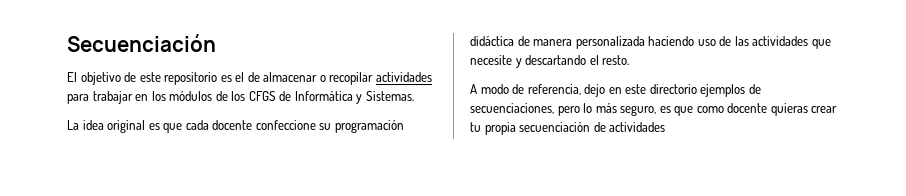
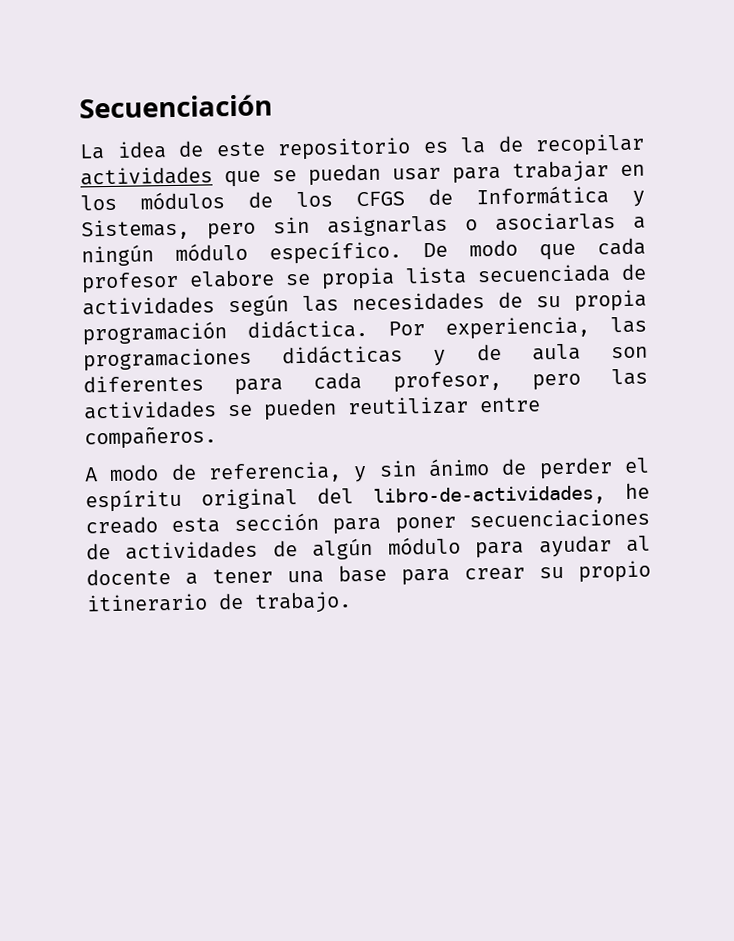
[67,72,121,85] El objetivo -> [79,141,167,160] La idea
[235,72,432,85] el de almacenar o recopilar actividades -> [460,133,645,157] [80,163,441,188] la de recopilar actividades que se puedan usar
[365,91,414,101] [67,120,404,133] [470,36,831,49] [470,55,630,68] [470,84,761,97] [470,103,838,116] [470,122,666,135] Sistemas. // La idea original es que cada docente confeccione su programación didáctica de manera personalizada haciendo uso de las actividades que necesite y descartando el resto. // A modo de referencia, dejo en este directorio ejemplos de secuenciaciones, pero lo más seguro, es que como docente quieras crear tu propia secuenciación de actividades -> [81,212,646,241] [81,237,646,267] [81,263,647,294] [82,289,647,317] [82,316,647,346] [83,343,648,372] [83,368,648,396] [83,396,541,421] [84,425,217,450] [84,457,650,484] [85,482,650,513] [85,508,650,535] [86,535,652,560] [86,560,651,586] [86,591,352,614] Sistemas, pero sin asignarlas o asociarlas a ningún módulo específico. De modo que cada profesor elabore se propia lista secuenciada de actividades según las necesidades de su propia programación didáctica. Por experiencia, las programaciones didácticas y de aula son diferentes para cada profesor, pero las actividades se pueden reutilizar entre compañeros. // A modo de referencia, y sin ánimo de perder el espíritu original del libro-de-actividades, he creado esta sección para poner secuenciaciones de actividades de algún módulo para ayudar al docente a tener una base para crear su propio itinerario de trabajo.

